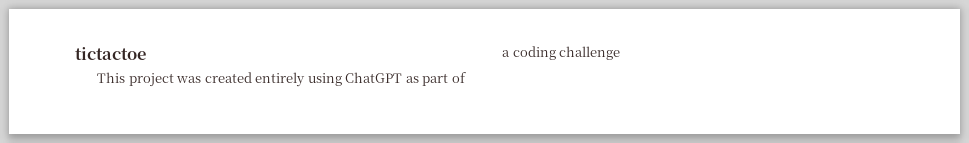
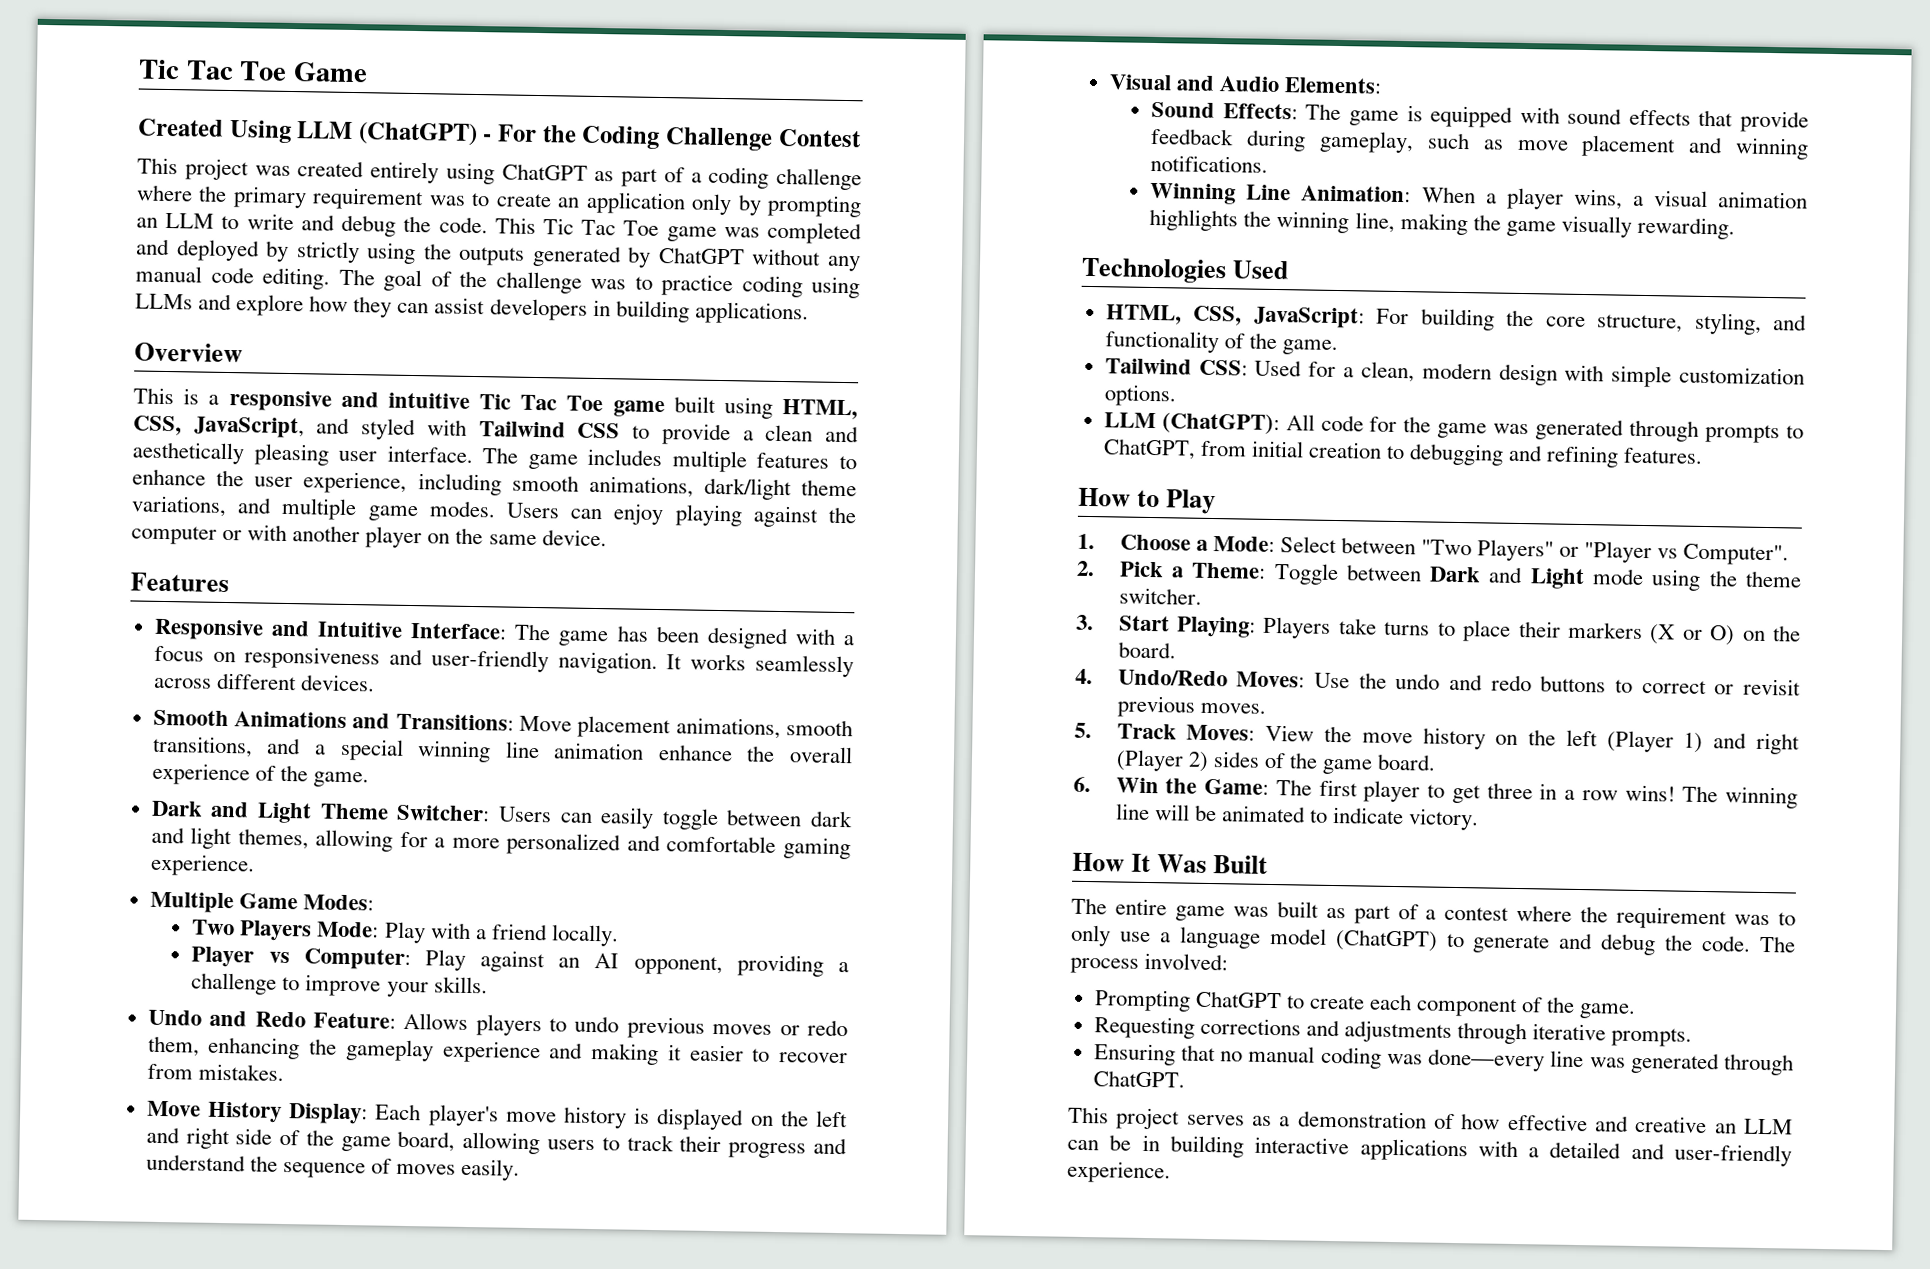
[75,47,146,60] tictactoe -> [138,59,369,83] [137,118,862,151] Tic Tac Toe Game // Created Using LLM (ChatGPT) - For the Coding Challenge Contest
(621, 53) none -> [136,184,862,218] [136,212,862,245] [136,238,861,272] [135,265,860,299] [135,293,809,325] [134,342,243,363] [133,387,858,420] [133,415,860,446] [132,441,857,473] [132,468,857,501] [131,495,857,528] [131,524,607,549] [130,572,229,593] [153,618,854,650] [153,645,854,678] [153,672,375,692] [152,709,853,740] [151,735,853,764] [151,762,369,788] [150,800,853,831] [150,826,851,860] [149,853,255,877] [149,891,374,914] [192,919,619,947] [191,946,849,977] [191,972,488,998] [147,1009,848,1039] [147,1035,849,1066] [146,1063,284,1082] [146,1100,849,1131] [145,1126,848,1159] [145,1153,521,1181] [1108,74,1382,94] [1151,101,1809,133] [1150,127,1809,160] [1150,154,1269,173] [1150,182,1808,210] [1149,208,1735,240] [1081,257,1290,284] [1105,304,1807,335] [1104,330,1338,356] [1104,358,1805,388] [1103,384,1177,407] [1103,412,1804,444] [1102,438,1704,468] [1078,487,1217,515] [1077,533,1790,566] [1076,560,1802,591] [1118,587,1202,605] [1076,614,1801,646] [1117,641,1176,659] [1075,668,1801,696] [1116,695,1266,718] [1074,722,1800,755] [1115,749,1437,775] [1073,776,1798,809] [1115,803,1480,831] [1072,852,1269,874] [1071,897,1796,930] [1070,924,1796,956] [1070,952,1229,974] [1093,989,1637,1019] [1093,1016,1693,1047] [1093,1043,1794,1076] [1092,1070,1185,1088] [1068,1106,1794,1135] [1067,1134,1792,1167] [1067,1160,1171,1184] where the primary requirement was to create an application only by prompting an LLM to write and debug the code. This Tic Tac Toe game was completed and deployed by strictly using the outputs generated by ChatGPT without any manual code editing. The goal of the challenge was to practice coding using LLMs and explore how they can assist developers in building applications. // Overview // This is a responsive and intuitive Tic Tac Toe game built using HTML, CSS, JavaScript, and styled with Tailwind CSS to provide a clean and aesthetically pleasing user interface. The game includes multiple features to enhance the user experience, including smooth animations, dark/light theme variations, and multiple game modes. Users can enjoy playing against the computer or with another player on the same device. // Features // Responsive and Intuitive Interface: The game has been designed with a focus on responsiveness and user-friendly navigation. It works seamlessly across different devices. // Smooth Animations and Transitions: Move placement animations, smooth transitions, and a special winning line animation enhance the overall experience of the game. // Dark and Light Theme Switcher: Users can easily toggle between dark and light themes, allowing for a more personalized and comfortable gaming experience. // Multiple Game Modes: // Two Players Mode: Play with a friend locally. // Player vs Computer: Play against an AI opponent, providing a challenge to improve your skills. // Undo and Redo Feature: Allows players to undo previous moves or redo them, enhancing the gameplay experience and making it easier to recover from mistakes. // Move History Display: Each player's move history is displayed on the left and right side of the game board, allowing users to track their progress and understand the sequence of moves easily. // Visual and Audio Elements: // Sound Effects: The game is equipped with sound effects that provide feedback during gameplay, such as move placement and winning notifications. // Winning Line Animation: When a player wins, a visual animation highlights the winning line, making the game visually rewarding. // Technologies Used // HTML, CSS, JavaScript: For building the core structure, styling, and functionality of the game. // Tailwind CSS: Used for a clean, modern design with simple customization options. // LLM (ChatGPT): All code for the game was generated through prompts to ChatGPT, from initial creation to debugging and refining features. // How to Play // 1. Choose a Mode: Select between "Two Players" or "Player vs Computer". // 2. Pick a Theme: Toggle between Dark and Light mode using the theme switcher. // 3. Start Playing: Players take turns to place their markers (X or O) on the board. // 4. Undo/Redo Moves: Use the undo and redo buttons to correct or revisit previous moves. // 5. Track Moves: View the move history on the left (Player 1) and right (Player 2) sides of the game board. // 6. Win the Game: The first player to get three in a row wins! The winning line will be animated to indicate victory. // How It Was Built // The entire game was built as part of a contest where the requirement was to only use a language model (ChatGPT) to generate and debug the code. The process involved: // Prompting ChatGPT to create each component of the game. // Requesting corrections and adjustments through iterative prompts. // Ensuring that no manual coding was done—every line was generated through ChatGPT. // This project serves as a demonstration of how effective and creative an LLM can be in building interactive applications with a detailed and user-friendly experience.

